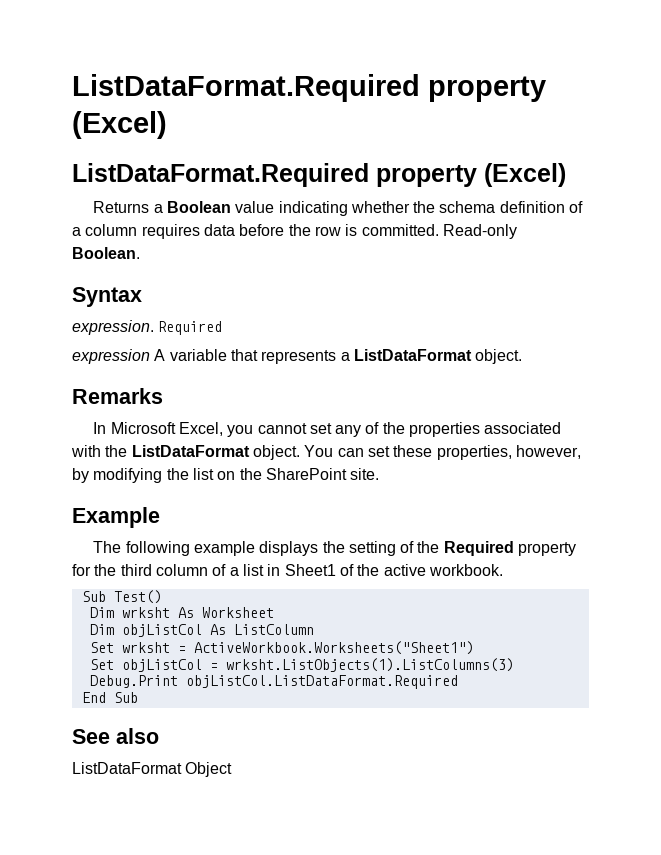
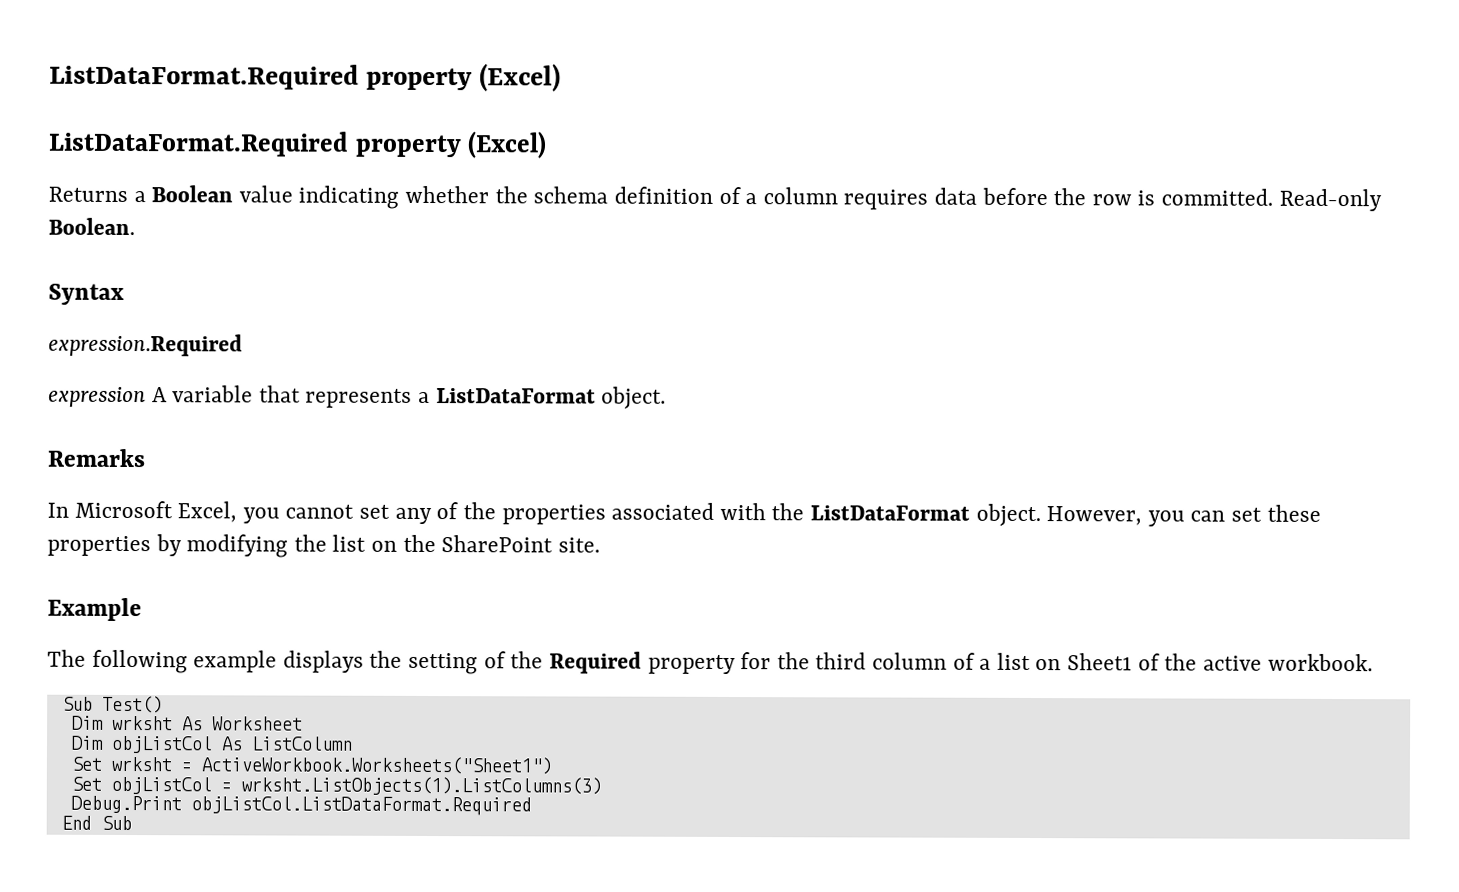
[72,320,223,335] expression. Required -> [48,333,243,357] expression.Required
[304,445,334,457] You -> [1046,506,1185,527] However, you
[436,445,581,460] properties, however, -> [47,535,151,557] properties
[267,564,281,576] in -> [1035,659,1062,671] on
[72,728,159,744] [72,762,233,777] // See also // ListDataFormat Object -> (132, 823) none

